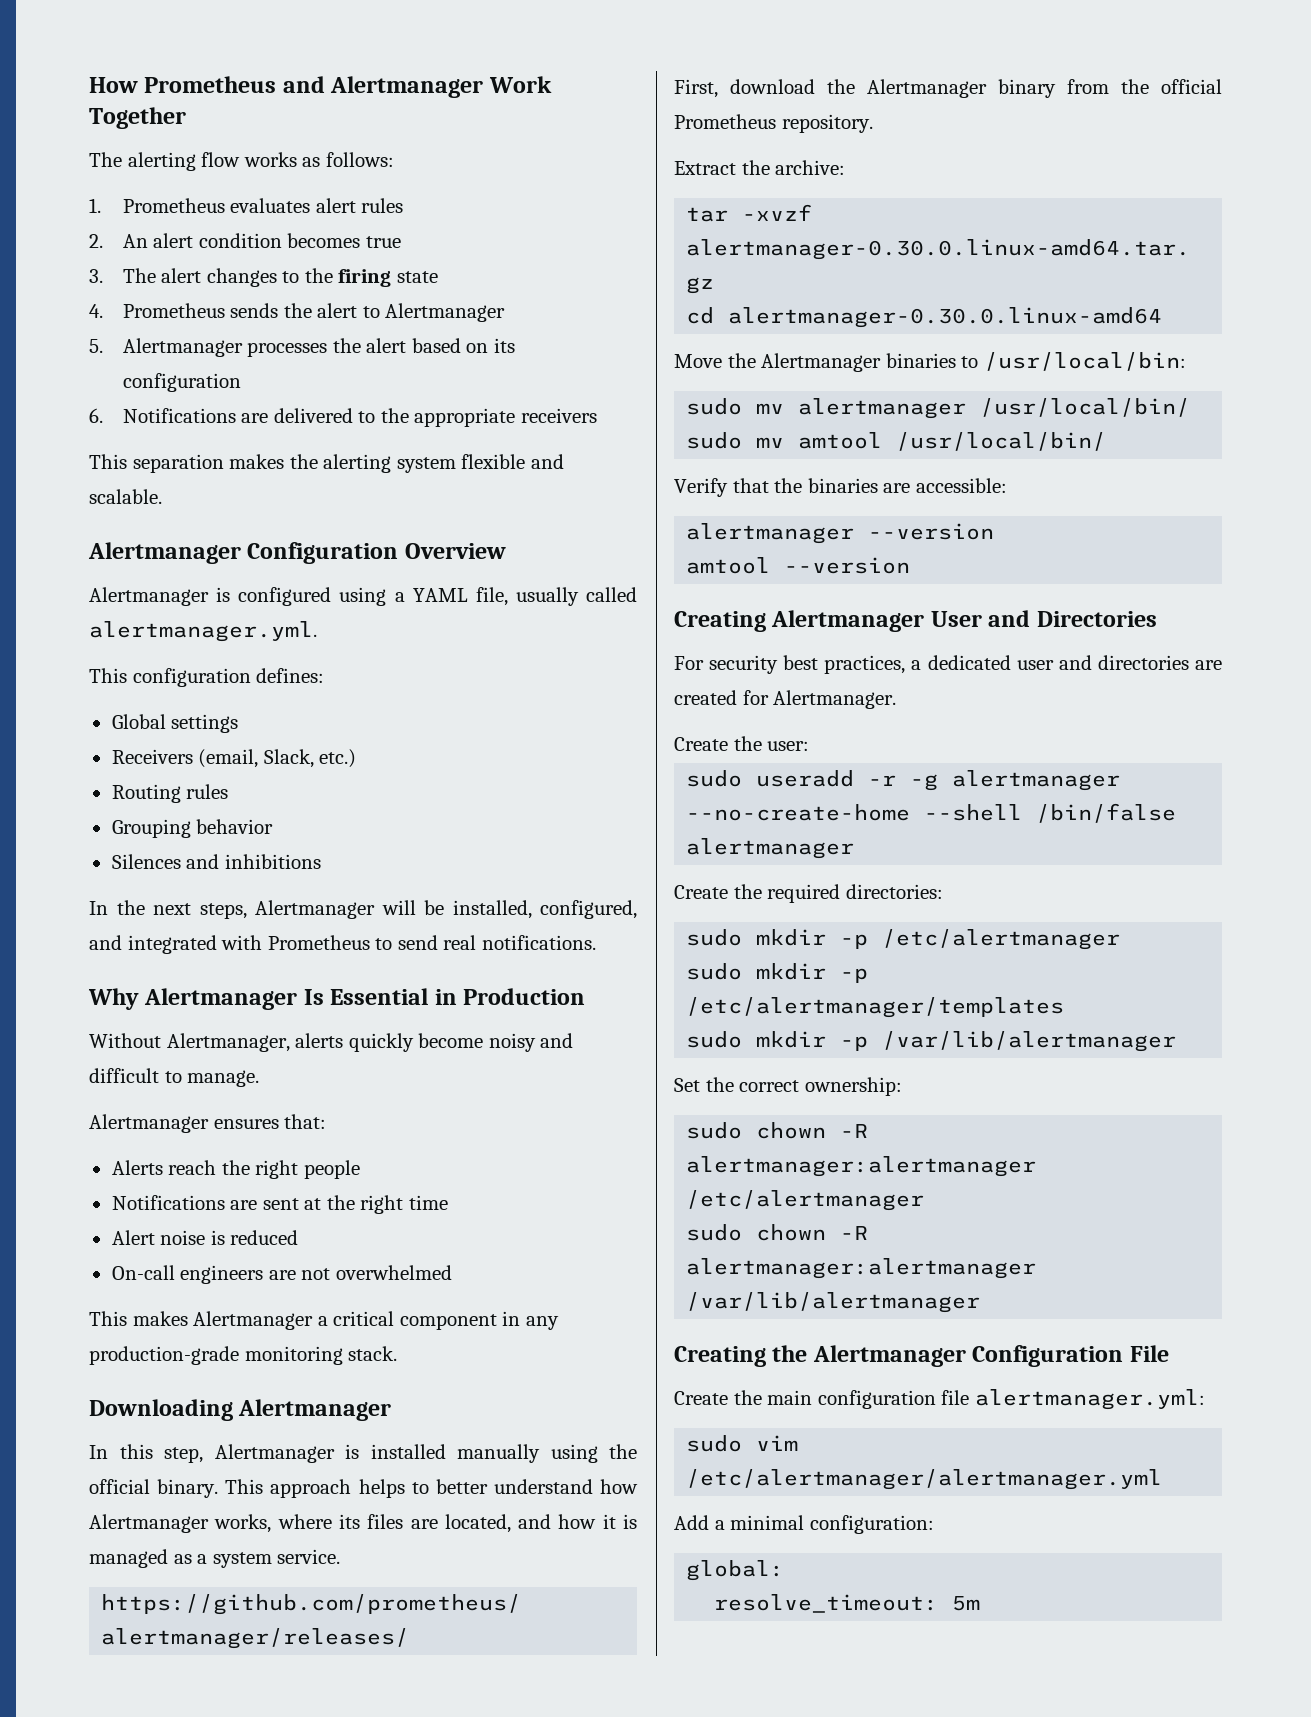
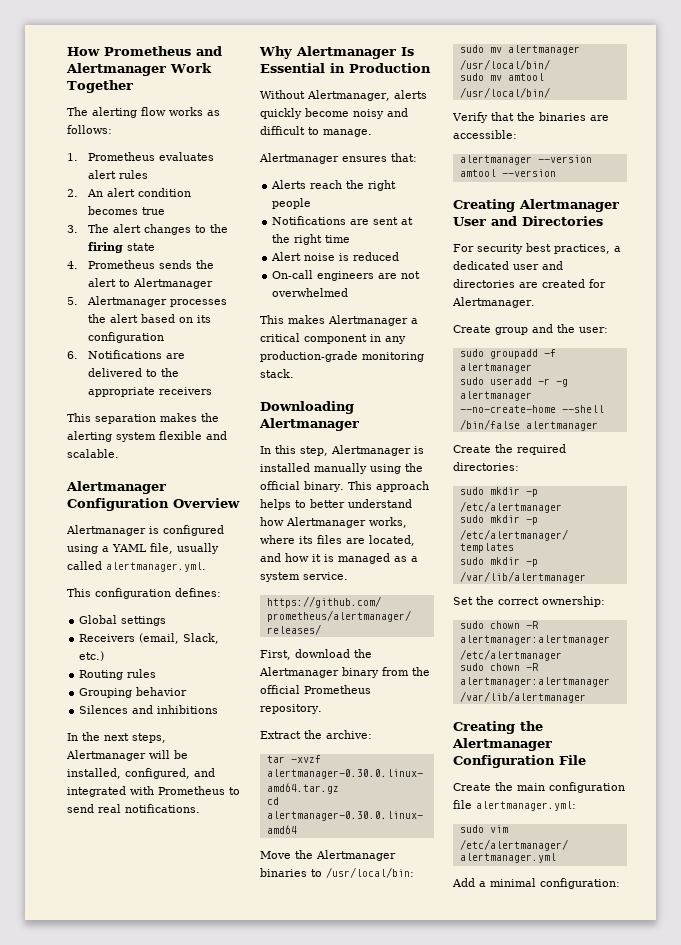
(728, 744) none -> [495,324,553,335] group and
(810, 746) none -> [459,349,556,359] [459,363,532,373] // sudo groupadd -f alertmanager
[686,1560,785,1581] [714,1594,981,1613] // global: // resolve_timeout: 5m -> (620, 883) none

